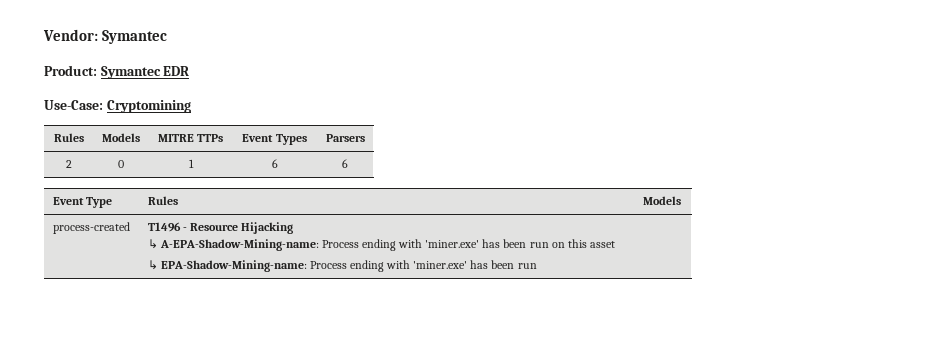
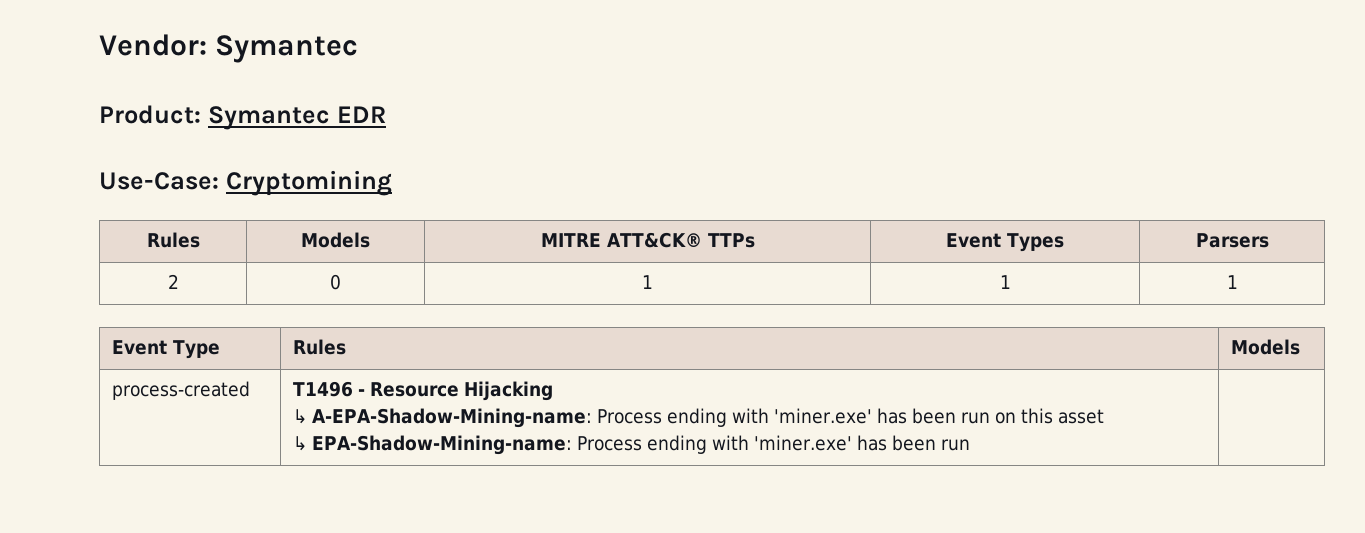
(194, 138) none -> [606,232,702,248] ATT&CK®
[271,159,278,168] [342,159,348,168] 6 | 6 -> [999,275,1011,289] [1226,275,1238,289] 1 | 1

